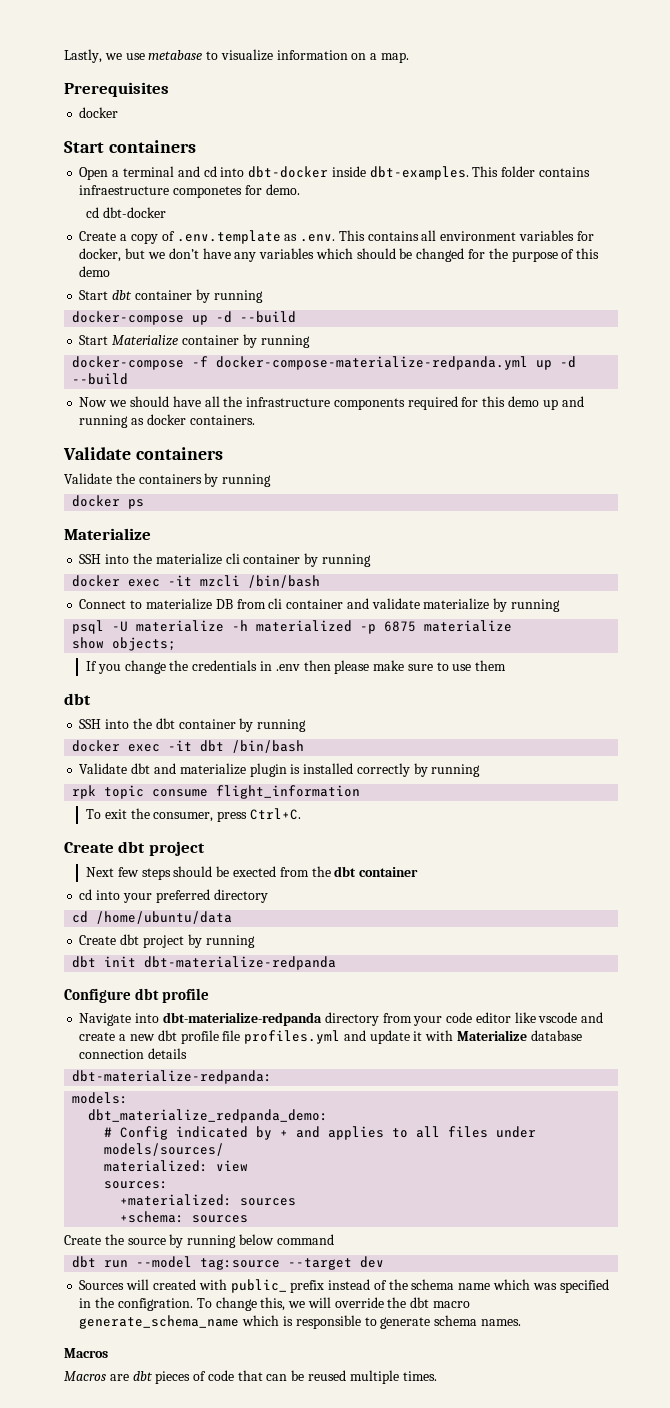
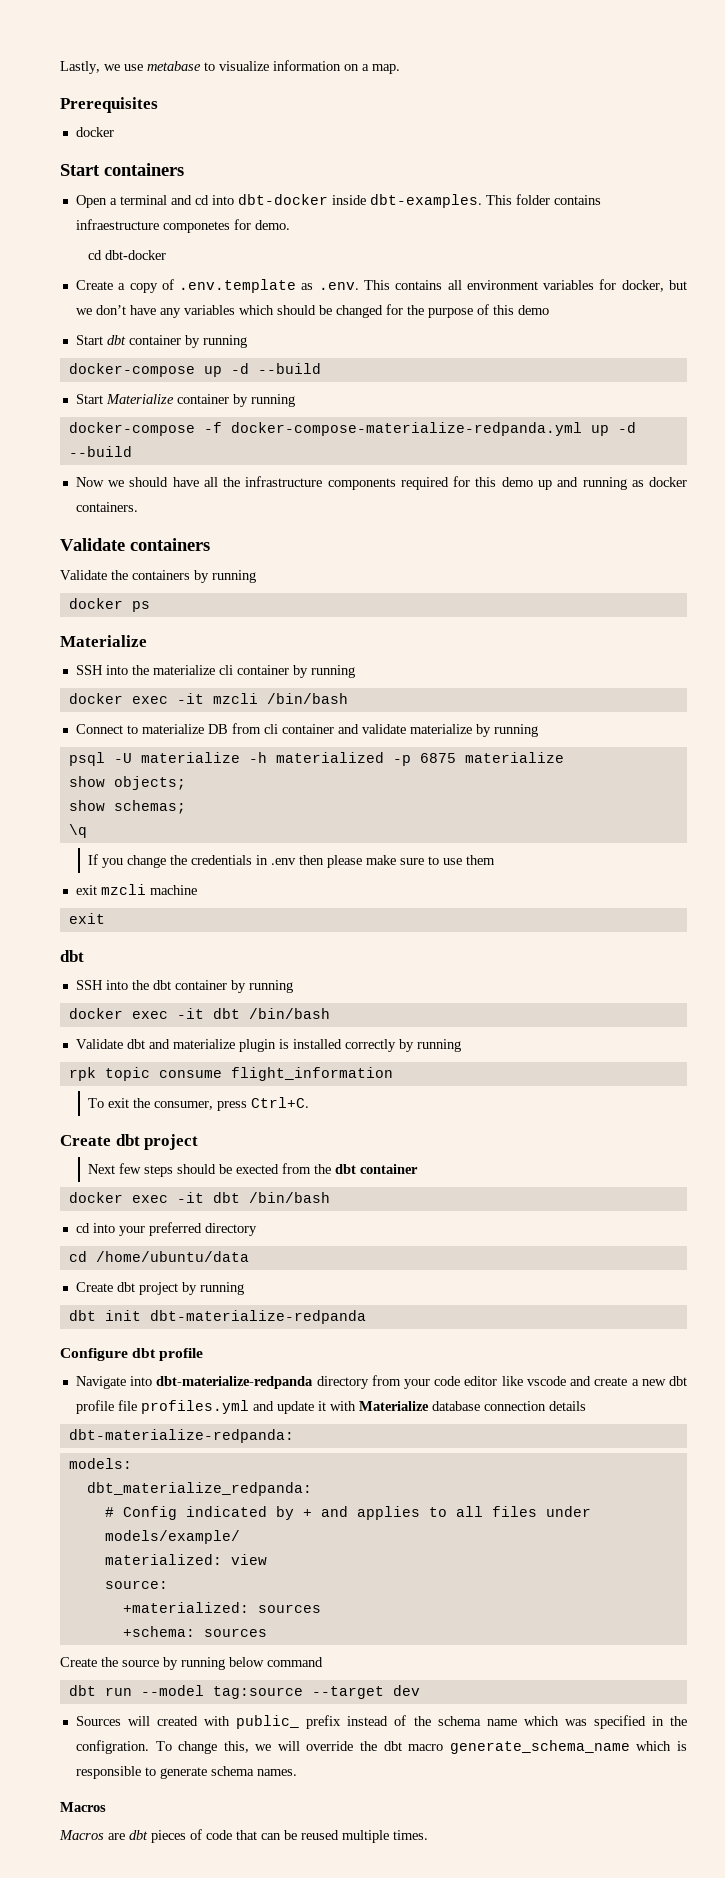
(177, 644) none -> [68,800,186,814] [68,824,87,838] // show schemas; // \q
(507, 665) none -> [75,884,197,895] [68,913,105,924] // exit mzcli machine // exit
(419, 872) none -> [68,1192,330,1203] // docker exec -it dbt /bin/bash
[88,1109,329,1123] dbt_materialize_redpanda_demo: -> [86,1482,312,1496] dbt_materialize_redpanda:
[104,1143,225,1156] models/sources/ -> [104,1530,240,1544] models/example/
[104,1181,169,1189] sources: -> [104,1580,168,1589] source:

